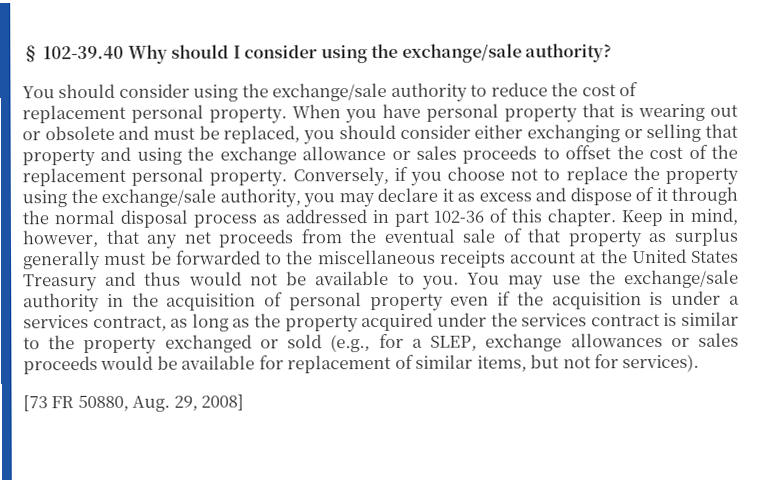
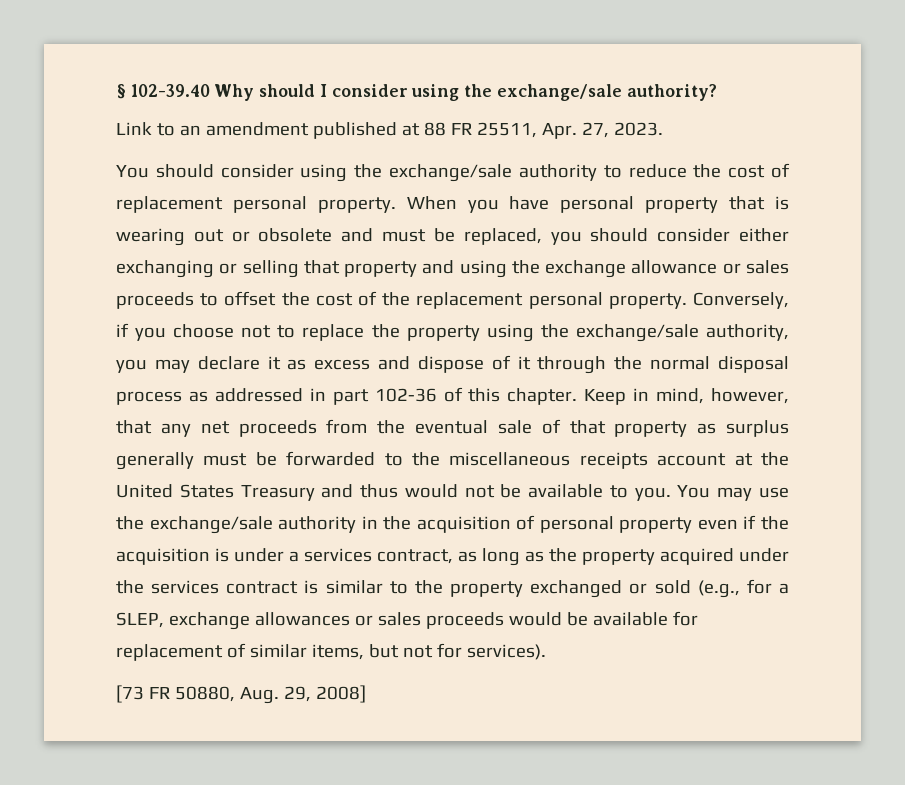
(613, 53) none -> [116,122,663,139] // Link to an amendment published at 88 FR 25511, Apr. 27, 2023.

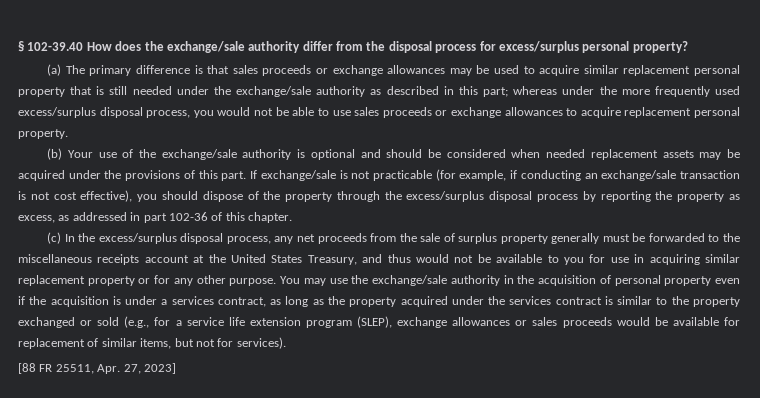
[214,84,717,101] [116,122,663,139] [116,163,791,182] [116,196,790,213] [116,228,789,246] [116,260,789,278] [116,291,789,309] [116,323,789,342] [116,355,531,373] Why should I consider using the exchange/sale authority? // Link to an amendment published at 88 FR 25511, Apr. 27, 2023. // You should consider using the exchange/sale authority to reduce the cost of replacement personal property. When you have personal property that is wearing out or obsolete and must be replaced, you should consider either exchanging or selling that property and using the exchange allowance or sales proceeds to offset the cost of the replacement personal property. Conversely, if you choose not to replace the property using the exchange/sale authority, you may declare it as excess and dispose of it -> [86,41,688,53] [47,64,740,76] [18,86,740,97] [18,107,740,118] [18,129,68,139] [47,148,741,160] [18,169,740,181] [18,190,333,202] How does the exchange/sale authority differ from the disposal process for excess/surplus personal property? // (a) The primary difference is that sales proceeds or exchange allowances may be used to acquire similar replacement personal property that is still needed under the exchange/sale authority as described in this part; whereas under the more frequently used excess/surplus disposal process, you would not be able to use sales proceeds or exchange allowances to acquire replacement personal property. // (b) Your use of the exchange/sale authority is optional and should be considered when needed replacement assets may be acquired under the provisions of this part. If exchange/sale is not practicable (for example, if conducting an exchange/sale transaction is not cost effective), you should dispose of the property
[650,356,789,373] [116,391,182,405] normal disposal process -> [406,191,740,202] [18,215,55,223] excess/surplus disposal process by reporting the property as excess,
[584,388,789,405] [116,420,152,434] Keep in mind, however, that -> [47,232,271,244] // (c) In the excess/surplus disposal process,
[414,420,488,434] eventual -> (417, 237) none
[569,420,789,437] that property as surplus -> [458,233,548,244] surplus property
[240,485,315,501] Treasury -> [307,255,357,265] Treasury,
[634,487,671,501] you. -> [563,254,740,265] [18,275,277,286] you for use in acquiring similar replacement property or for any other purpose.
[116,612,164,628] SLEP, -> [186,316,393,328] service life extension program (SLEP),
[116,685,366,704] [73 FR 50880, Aug. 29, 2008] -> [18,363,176,374] [88 FR 25511, Apr. 27, 2023]

